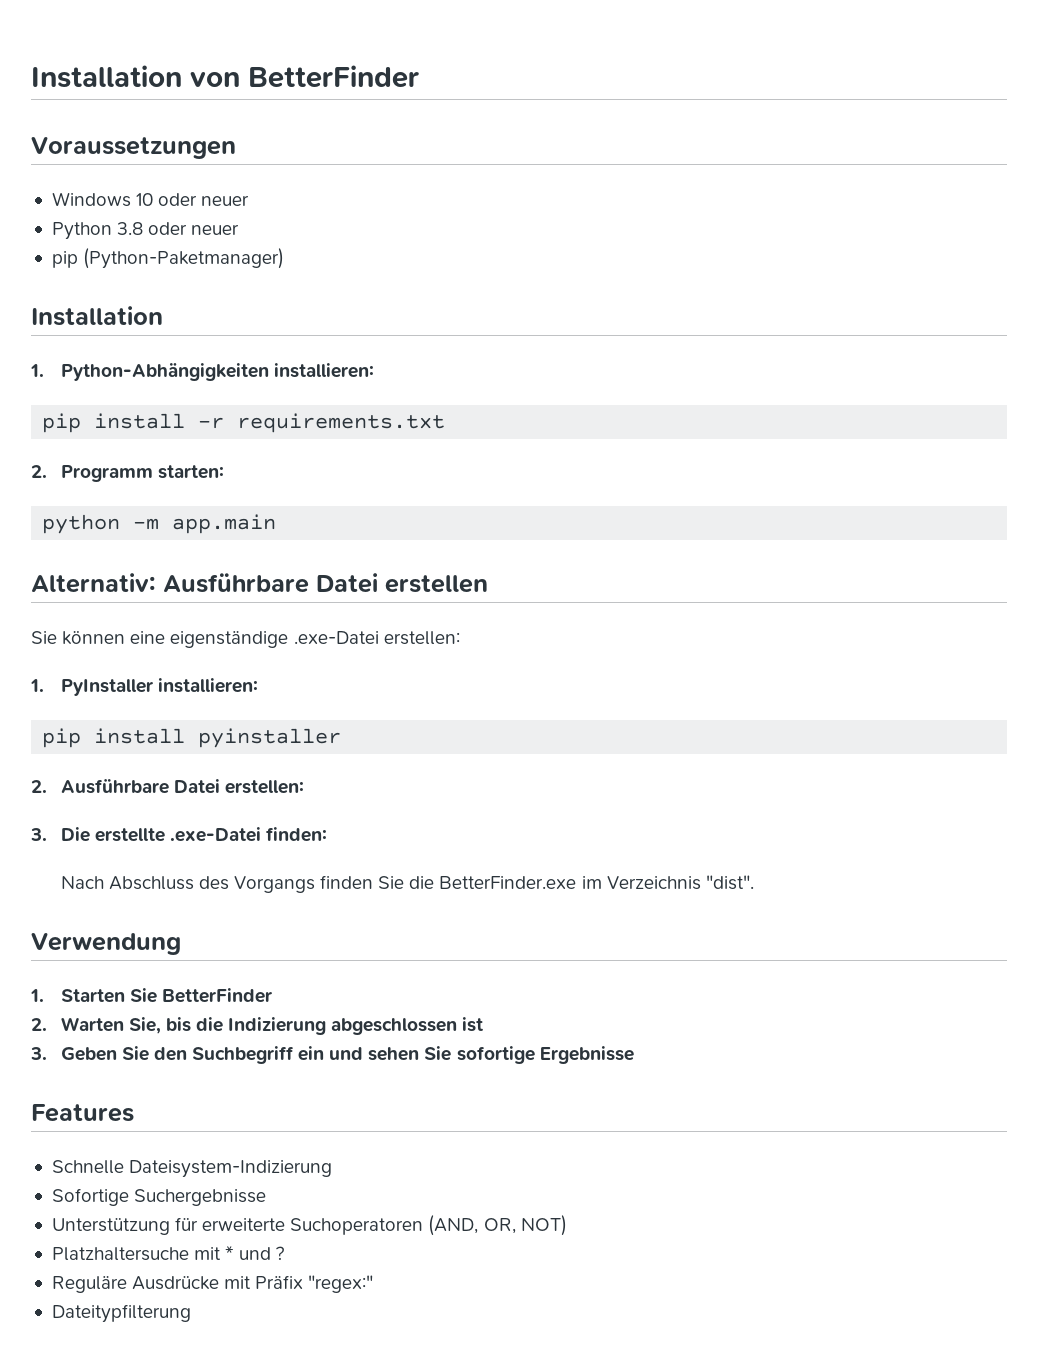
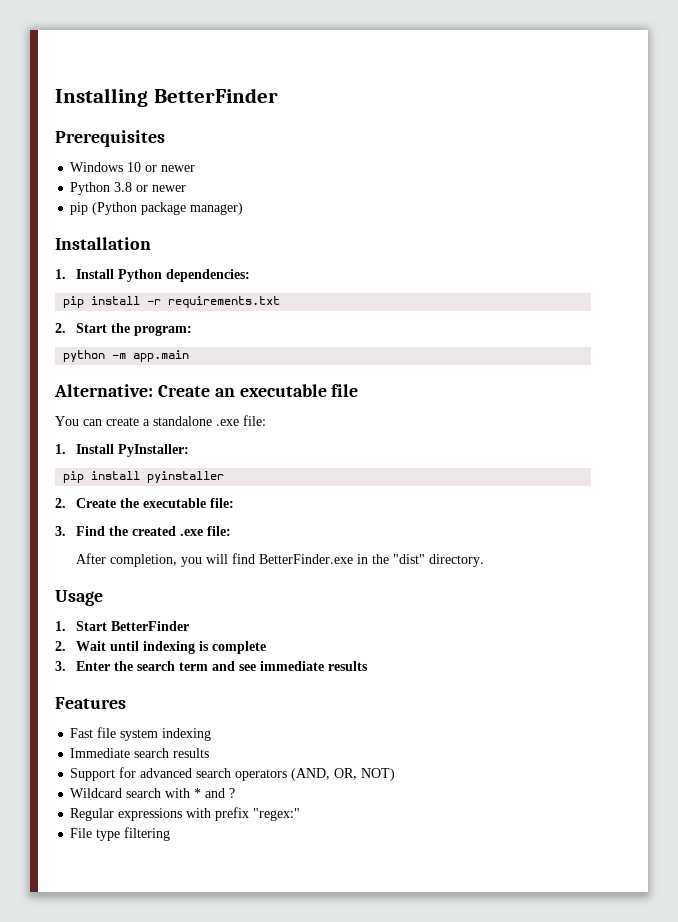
[31,65,419,88] [31,137,236,159] Installation von BetterFinder // Voraussetzungen -> [55,88,278,107] [55,130,165,147] Installing BetterFinder // Prerequisites
[158,193,250,206] oder neuer -> [145,165,196,172] or newer
[148,222,240,235] [51,248,285,269] oder neuer // pip (Python-Paketmanager) -> [136,185,187,192] [70,202,244,215] or newer // pip (Python package manager)
[60,363,374,381] Python-Abhängigkeiten installieren: -> [75,269,250,282] Install Python dependencies:
[60,465,224,482] Programm starten: -> [75,323,192,336] Start the program:
[31,573,488,593] [31,631,460,648] [30,678,258,696] Alternativ: Ausführbare Datei erstellen // Sie können eine eigenständige .exe-Datei erstellen: // 1. PyInstaller installieren: -> [54,384,359,397] [55,415,266,426] [55,444,189,457] Alternative: Create an executable file // You can create a standalone .exe file: // 1. Install PyInstaller:
[60,779,304,794] [30,827,327,842] [60,875,754,893] [31,933,181,955] [30,988,157,1003] Ausführbare Datei erstellen: // 3. Die erstellte .exe-Datei finden: // Nach Abschluss des Vorgangs finden Sie die BetterFinder.exe im Verzeichnis "dist". // Verwendung // 1. Starten Sie -> [75,498,234,508] [55,526,231,536] [75,553,484,567] [55,590,103,606] [55,621,107,631] Create the executable file: // 3. Find the created .exe file: // After completion, you will find BetterFinder.exe in the "dist" directory. // Usage // 1. Start
[60,1017,484,1035] [30,1046,634,1064] [31,1104,134,1122] [51,1160,333,1178] [51,1188,267,1206] [51,1215,567,1236] [51,1246,285,1261] [51,1275,374,1293] [51,1304,191,1323] Warten Sie, bis die Indizierung abgeschlossen ist // 3. Geben Sie den Suchbegriff ein und sehen Sie sofortige Ergebnisse // Features // Schnelle Dateisystem-Indizierung // Sofortige Suchergebnisse // Unterstützung für erweiterte Suchoperatoren (AND, OR, NOT) // Platzhaltersuche mit * und ? // Reguläre Ausdrücke mit Präfix "regex:" // Dateitypfilterung -> [75,641,266,654] [55,661,368,671] [55,697,126,709] [70,727,212,741] [70,748,210,758] [70,767,396,781] [70,788,236,798] [70,807,301,821] [70,827,171,841] Wait until indexing is complete // 3. Enter the search term and see immediate results // Features // Fast file system indexing // Immediate search results // Support for advanced search operators (AND, OR, NOT) // Wildcard search with * and ? // Regular expressions with prefix "regex:" // File type filtering

